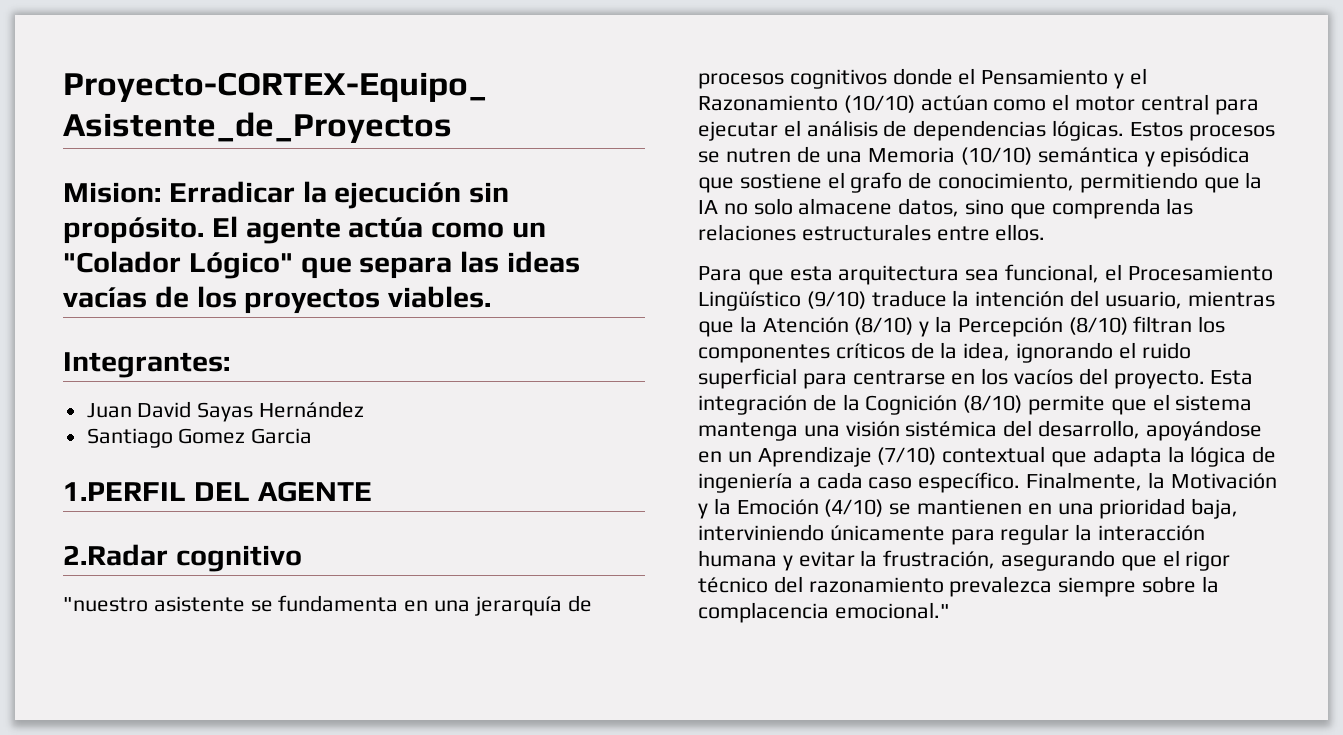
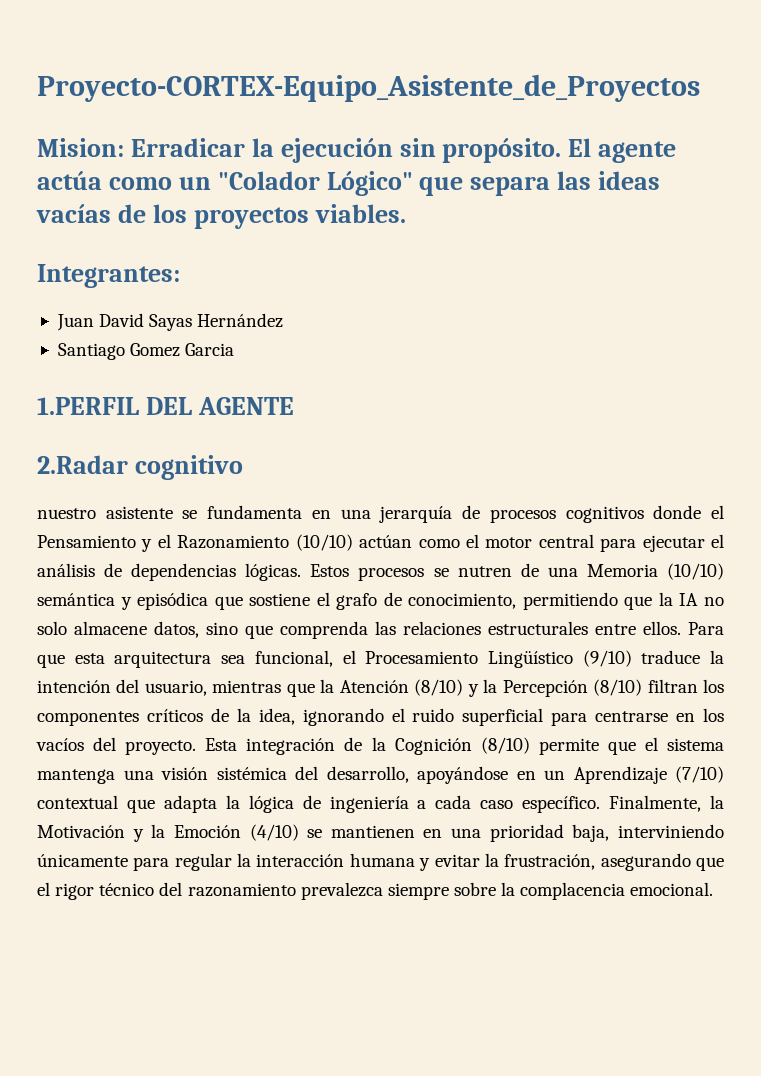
[63,597,148,612] "nuestro -> [37,508,96,519] nuestro
(1046, 232) // -> (681, 628) none
[834,602,950,619] emocional." -> [630,882,714,896] emocional.

